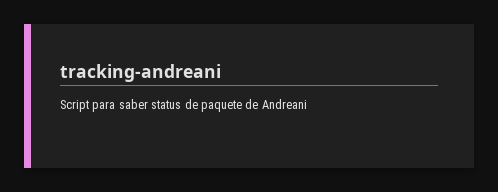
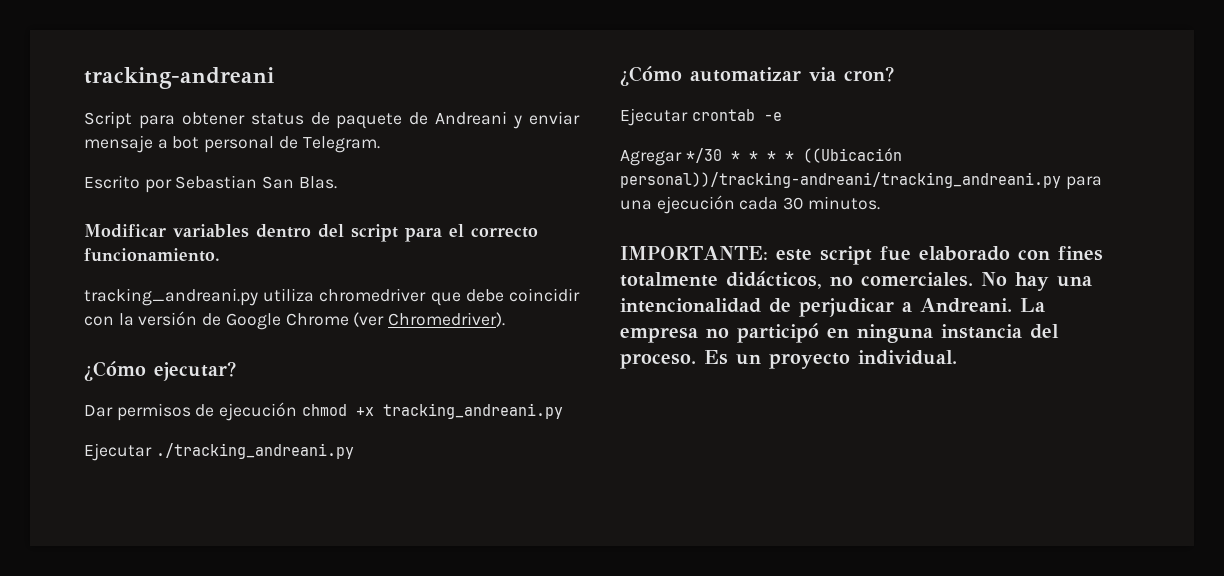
[118,99,148,109] saber -> [181,112,245,125] obtener
(307, 104) none -> [513,111,581,129] [84,135,380,153] [84,175,337,193] [84,224,538,242] [84,248,220,262] [84,288,580,306] [84,311,506,330] [84,361,236,382] [84,402,563,421] [84,443,354,461] [620,66,894,87] [620,108,782,126] [620,148,902,166] [620,172,1102,190] [620,195,880,214] [620,246,1103,265] [620,271,1092,291] [620,298,1045,317] [620,323,1059,343] [620,350,957,369] y enviar mensaje a bot personal de Telegram. // Escrito por Sebastian San Blas. // Modificar variables dentro del script para el correcto funcionamiento. // tracking_andreani.py utiliza chromedriver que debe coincidir con la versión de Google Chrome (ver Chromedriver). // ¿Cómo ejecutar? // Dar permisos de ejecución chmod +x tracking_andreani.py // Ejecutar ./tracking_andreani.py // ¿Cómo automatizar via cron? // Ejecutar crontab -e // Agregar */30 * * * * ((Ubicación personal))/tracking-andreani/tracking_andreani.py para una ejecución cada 30 minutos. // IMPORTANTE: este script fue elaborado con fines totalmente didácticos, no comerciales. No hay una intencionalidad de perjudicar a Andreani. La empresa no participó en ninguna instancia del proceso. Es un proyecto individual.

